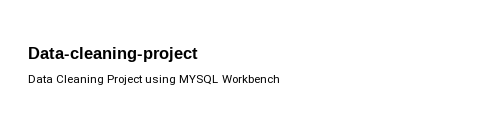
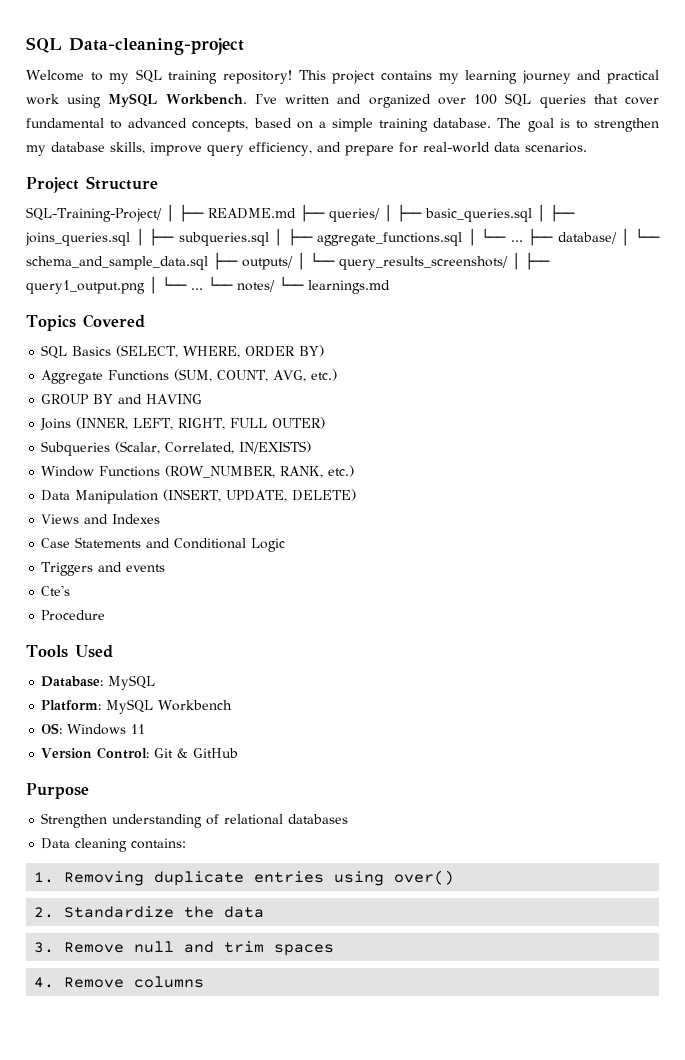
(28, 54) none -> [26,37,62,53] SQL
[28,75,280,85] Data Cleaning Project using MYSQL Workbench -> [26,69,660,84] [26,93,659,108] [26,118,659,132] [26,142,587,156] [26,176,158,193] [26,204,575,222] [25,228,661,246] [26,252,550,270] [26,276,390,294] [26,314,145,331] [41,345,325,359] [41,369,338,384] [41,394,203,404] [40,417,326,431] [41,441,312,456] [41,465,355,478] [41,489,357,504] [41,514,161,524] [41,537,286,552] [41,562,166,576] [41,585,71,596] [41,610,106,621] [26,645,113,658] [41,675,156,690] [41,699,233,714] [41,723,146,735] [41,747,239,759] [26,783,89,799] [41,813,349,828] [41,838,187,852] [34,870,455,886] [34,906,265,918] [34,941,335,956] [34,976,205,988] Welcome to my SQL training repository! This project contains my learning journey and practical work using MySQL Workbench. I've written and organized over 100 SQL queries that cover fundamental to advanced concepts, based on a simple training database. The goal is to strengthen my database skills, improve query efficiency, and prepare for real-world data scenarios. // Project Structure // SQL-Training-Project/ │ ├── README.md ├── queries/ │ ├── basic_queries.sql │ ├── joins_queries.sql │ ├── subqueries.sql │ ├── aggregate_functions.sql │ └── ... ├── database/ │ └── schema_and_sample_data.sql ├── outputs/ │ └── query_results_screenshots/ │ ├── query1_output.png │ └── ... └── notes/ └── learnings.md // Topics Covered // SQL Basics (SELECT, WHERE, ORDER BY) // Aggregate Functions (SUM, COUNT, AVG, etc.) // GROUP BY and HAVING // Joins (INNER, LEFT, RIGHT, FULL OUTER) // Subqueries (Scalar, Correlated, IN/EXISTS) // Window Functions (ROW_NUMBER, RANK, etc.) // Data Manipulation (INSERT, UPDATE, DELETE) // Views and Indexes // Case Statements and Conditional Logic // Triggers and events // Cte's // Procedure // Tools Used // Database: MySQL // Platform: MySQL Workbench // OS: Windows 11 // Version Control: Git & GitHub // Purpose // Strengthen understanding of relational databases // Data cleaning contains: // 1. Removing duplicate entries using over() // 2. Standardize the data // 3. Remove null and trim spaces // 4. Remove columns

